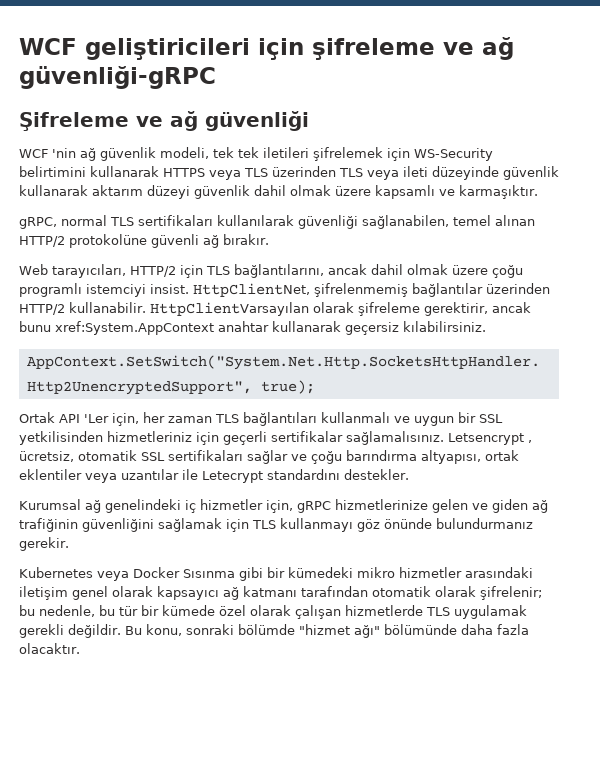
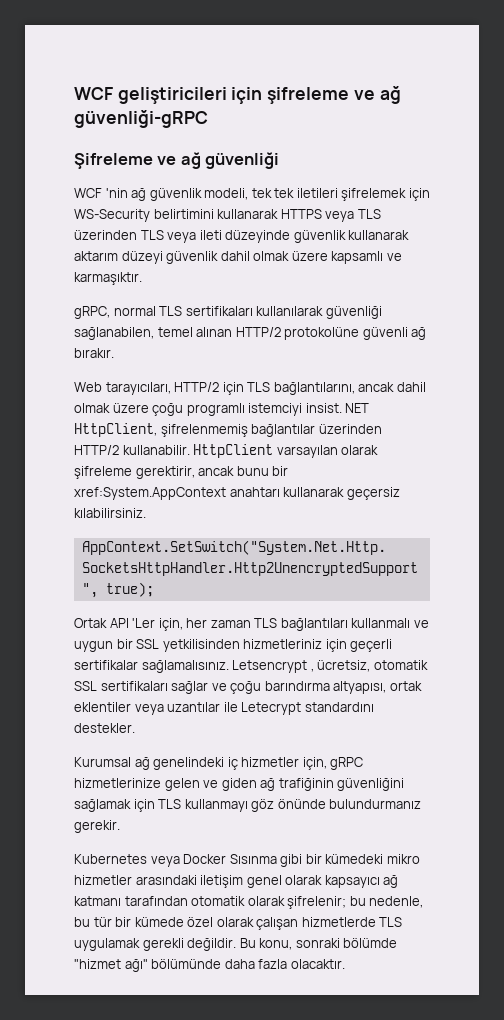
[193,283,310,297] HttpClientNet, -> [345,403,370,413] [74,423,157,437] NET HttpClient,
[149,302,309,316] HttpClientVarsayılan -> [193,444,338,458] HttpClient varsayılan
[55,321,269,335] xref:System.AppContext anahtar -> [272,466,289,476] [74,487,280,500] bir xref:System.AppContext anahtarı

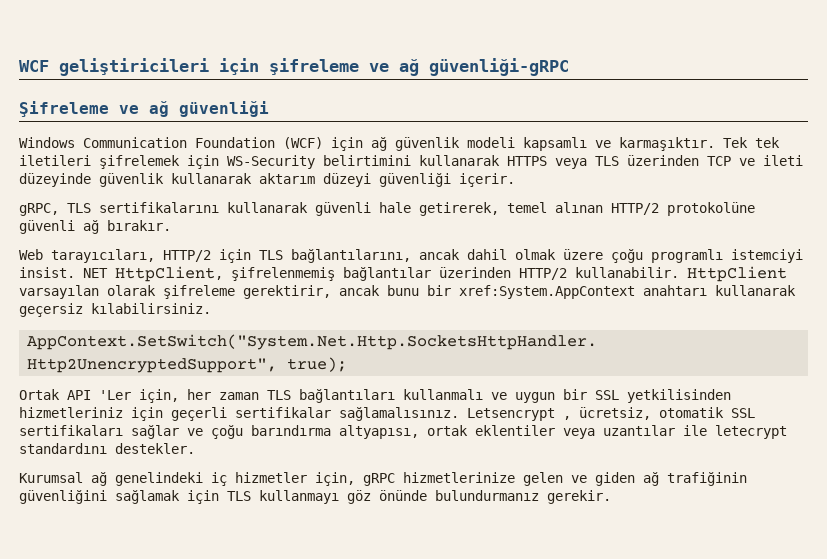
[74,188,272,201] WCF 'nin ağ güvenlik modeli, tek -> [19,137,748,151] Windows Communication Foundation (WCF) için ağ güvenlik modeli kapsamlı ve karmaşıktır. Tek
[140,230,197,243] TLS veya -> [707,156,755,166] TCP ve
[166,251,402,264] [74,272,142,285] [74,306,382,319] [74,327,154,340] güvenlik dahil olmak üzere kapsamlı ve karmaşıktır. // gRPC, normal TLS sertifikaları kullanılarak güvenliği sağlanabilen, -> [379,173,515,187] [19,202,499,216] güvenliği içerir. // gRPC, TLS sertifikalarını kullanarak güvenli hale getirerek,
[241,702,302,715] Letecrypt -> [715,425,787,439] letecrypt
[74,854,420,867] [74,875,399,888] [74,896,424,909] [74,917,403,930] [74,938,398,951] [74,959,345,972] // Kubernetes veya Docker Sısınma gibi bir kümedeki mikro hizmetler arasındaki iletişim genel olarak kapsayıcı ağ katmanı tarafından otomatik olarak şifrelenir; bu nedenle, bu tür bir kümede özel olarak çalışan hizmetlerde TLS uygulamak gerekli değildir. Bu konu, sonraki bölümde "hizmet ağı" bölümünde daha fazla olacaktır. -> (611, 497) none

